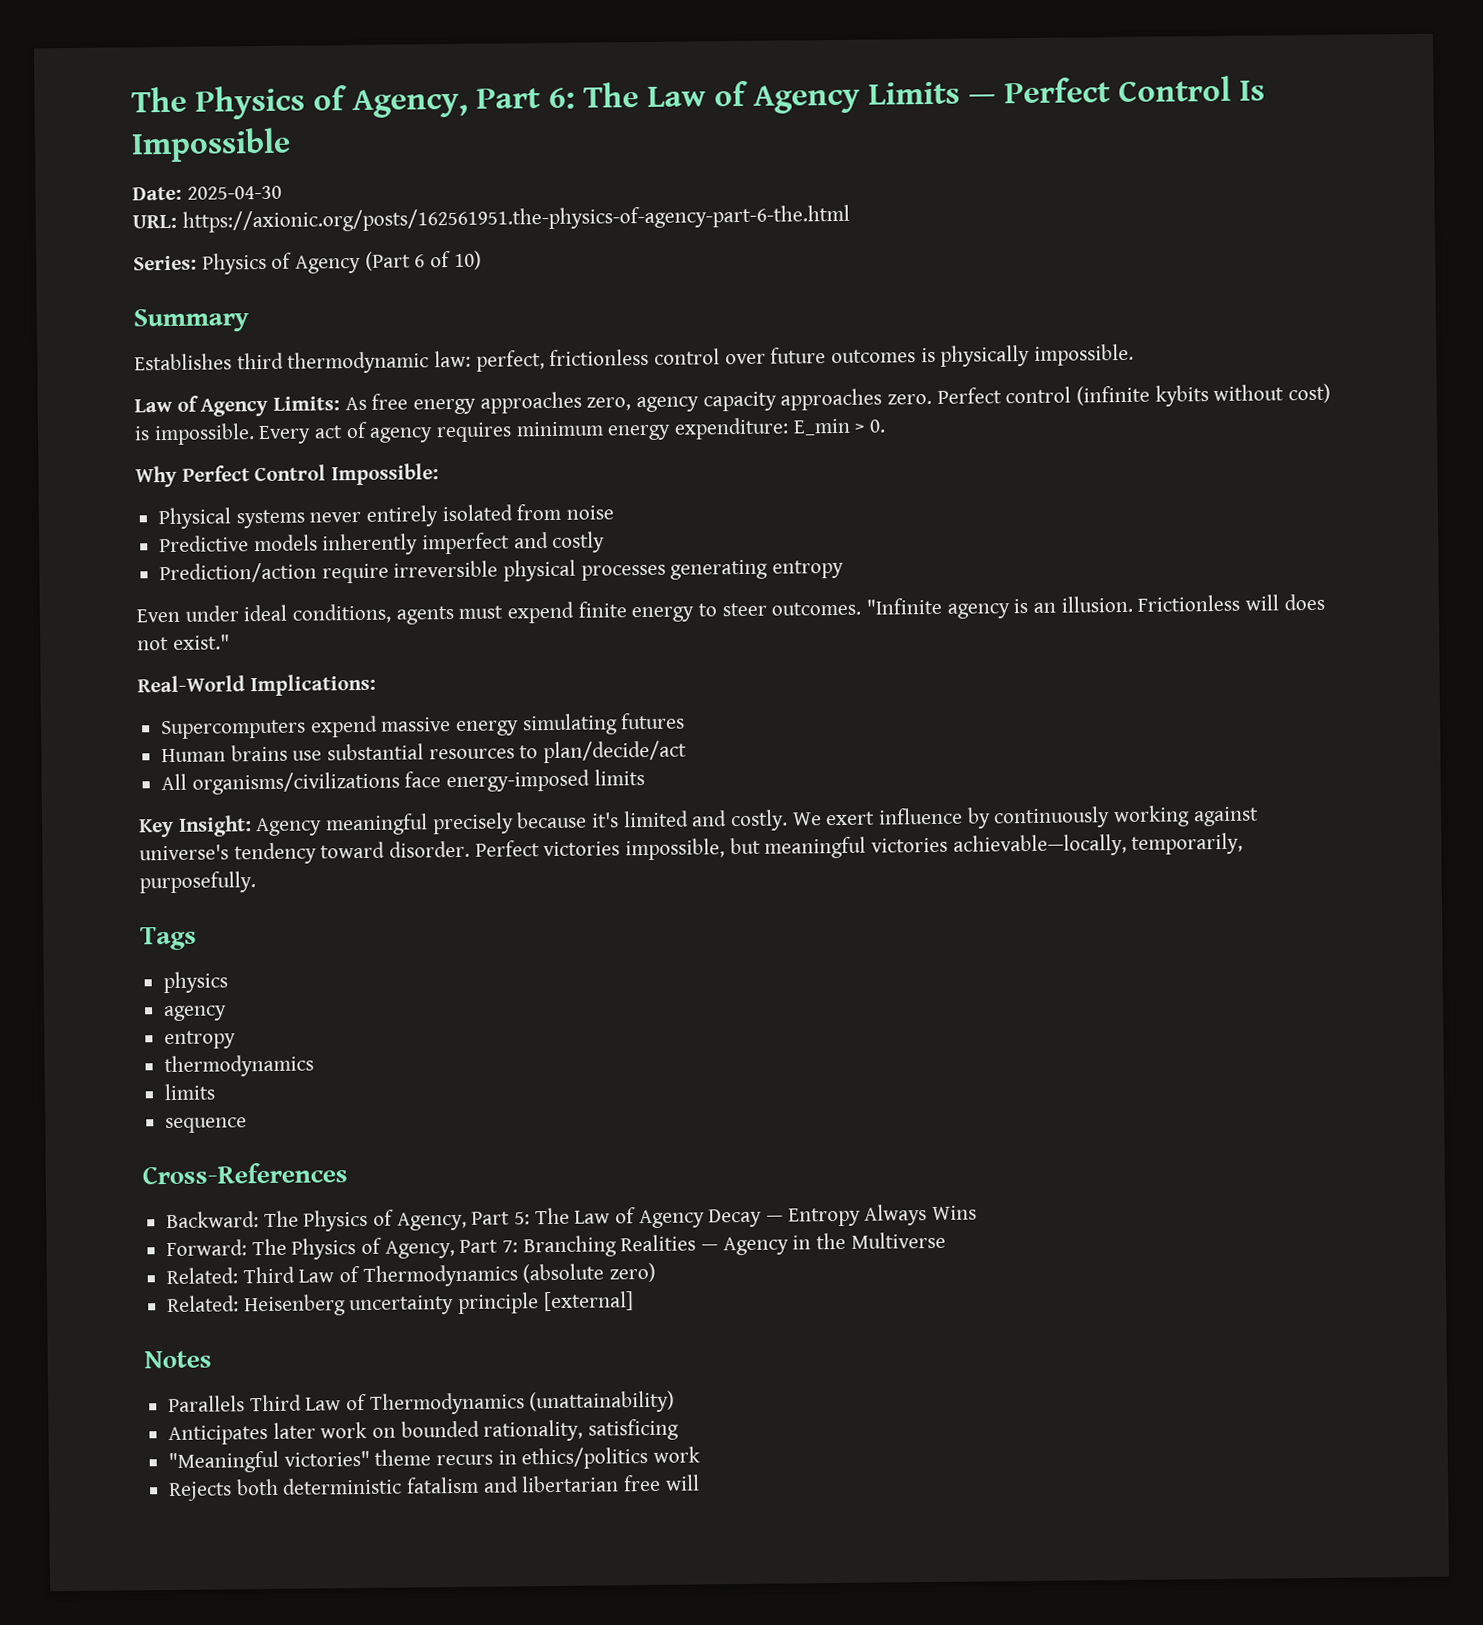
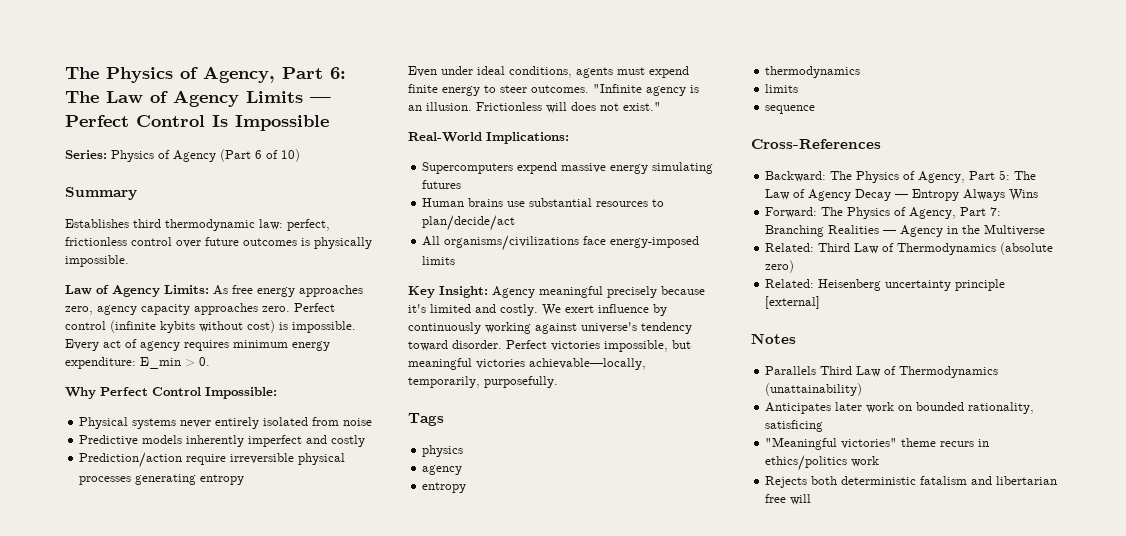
[132,185,282,201] [132,204,850,233] // Date: 2025-04-30 // URL: https://axionic.org/posts/162561951.the-physics-of-agency-part-6-the.html -> (329, 123) none

